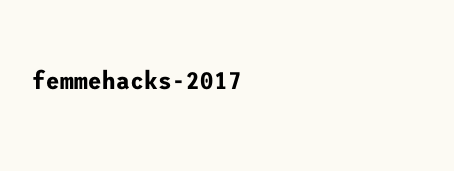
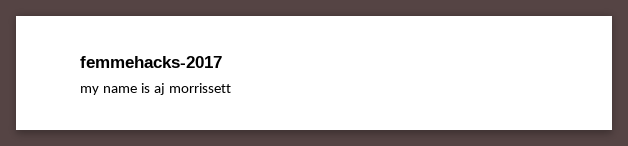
(242, 79) none -> [80,83,231,95] // my name is aj morrissett

